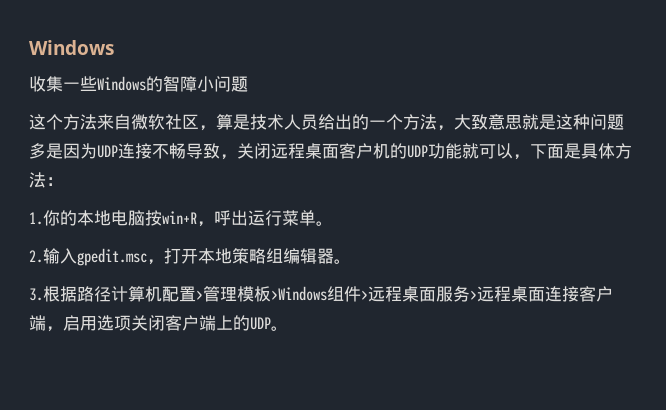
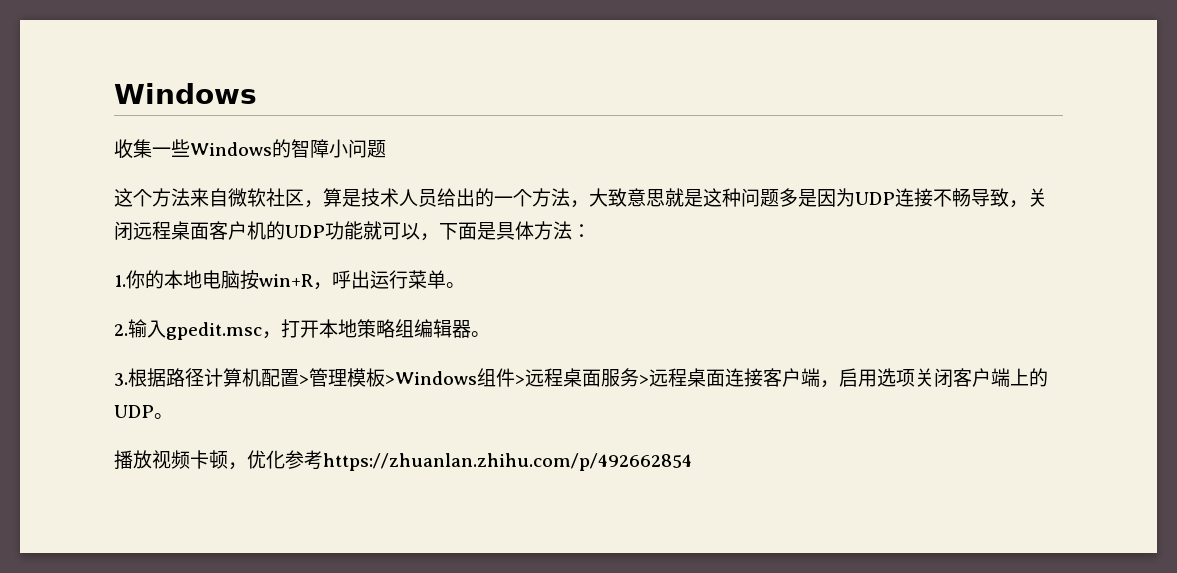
(288, 328) none -> [114,450,692,471] // 播放视频卡顿，优化参考https://zhuanlan.zhihu.com/p/492662854

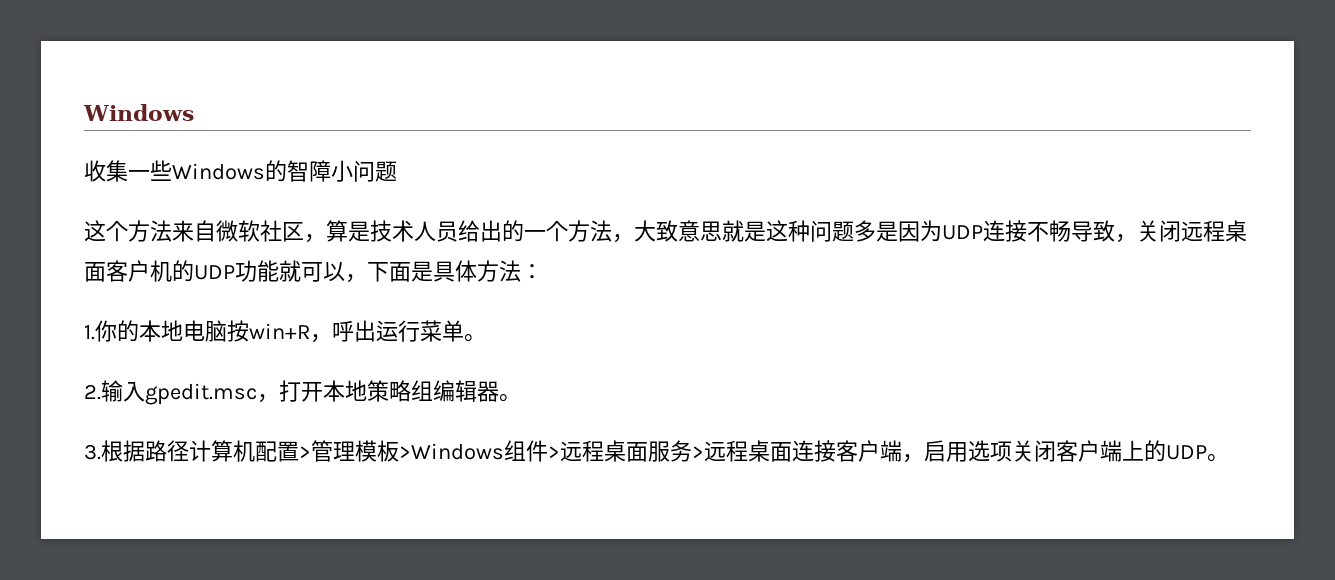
[114,450,692,471] // 播放视频卡顿，优化参考https://zhuanlan.zhihu.com/p/492662854 -> (1229, 458) none

